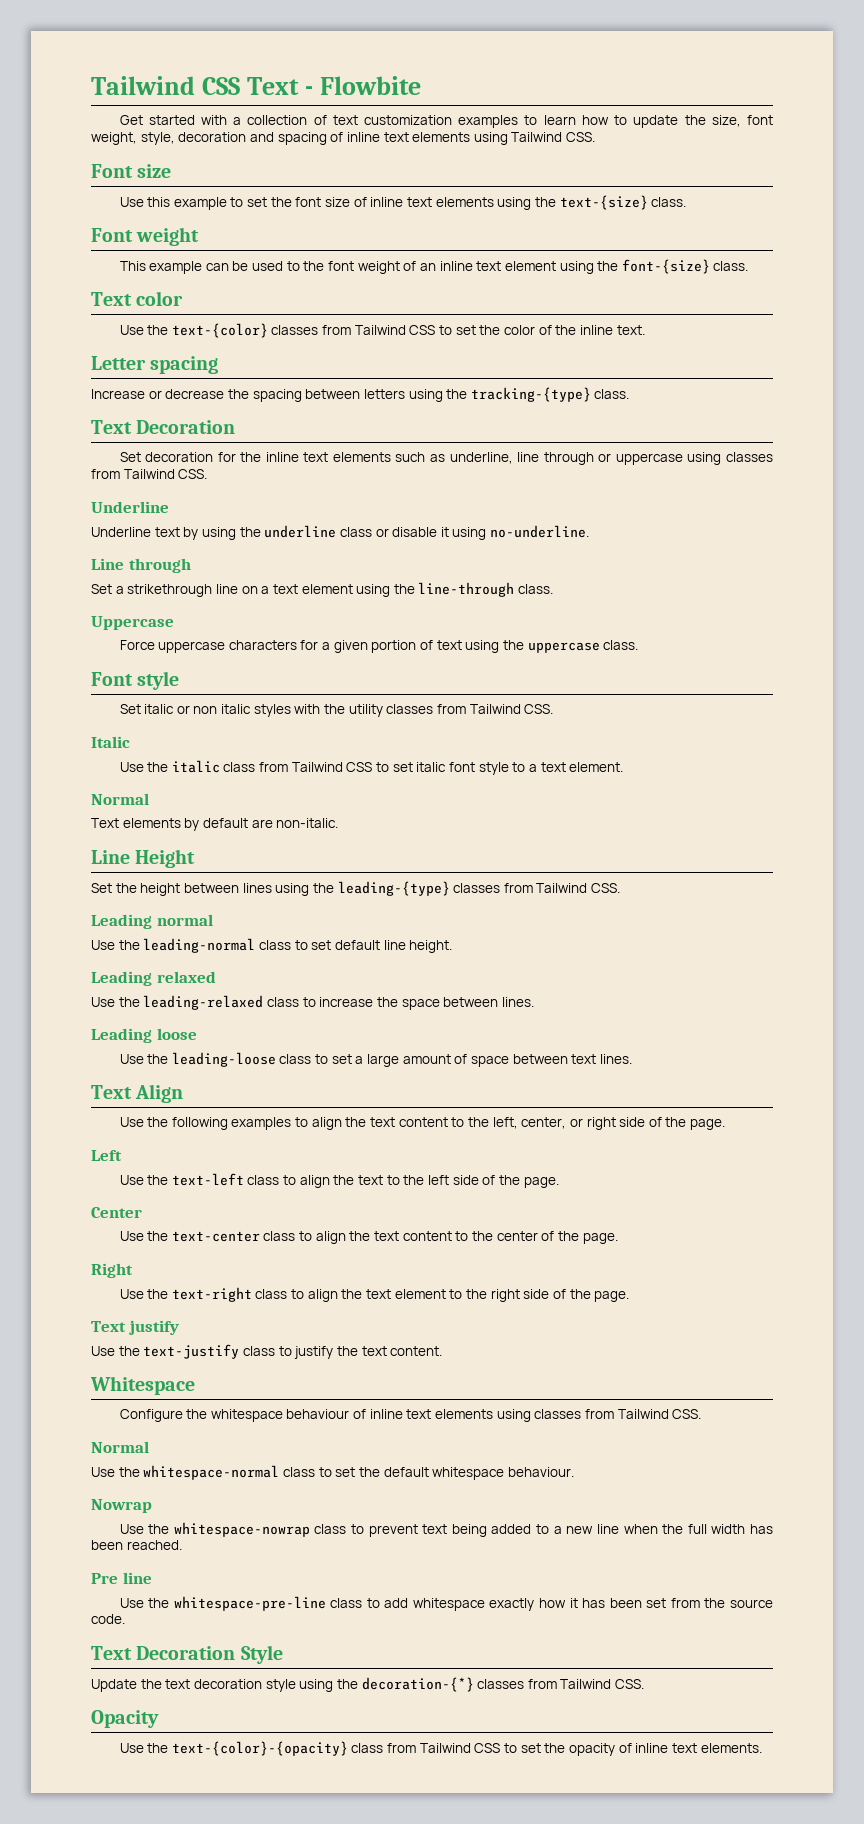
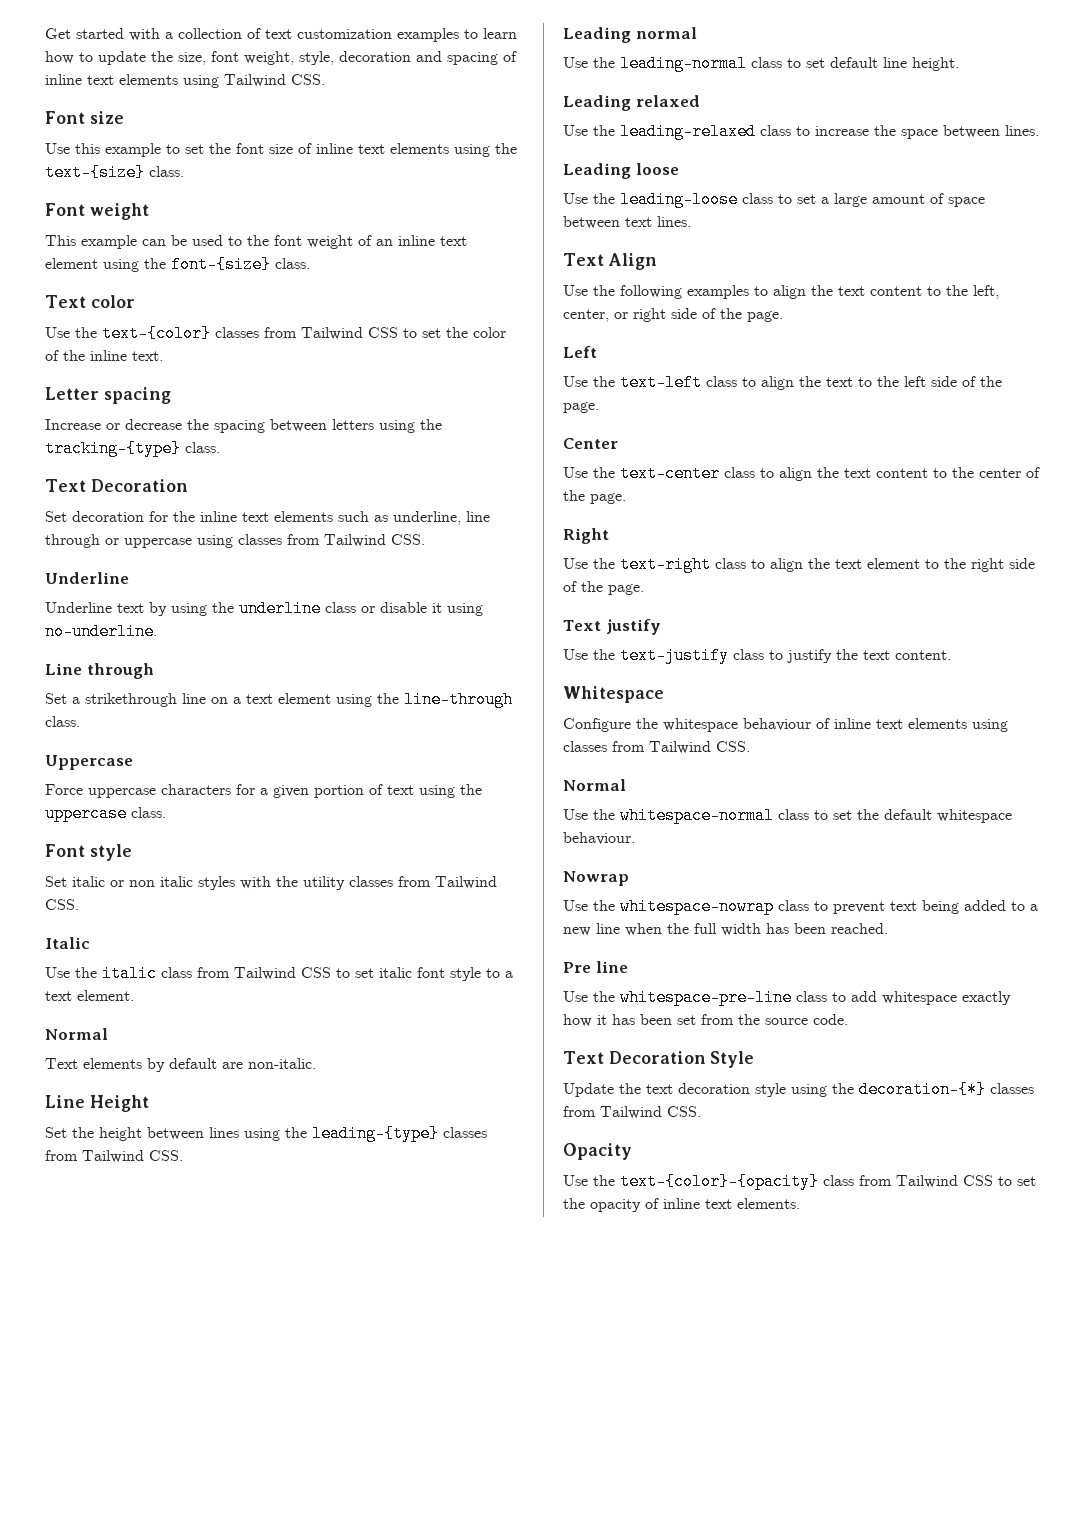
[91,76,422,95] Tailwind CSS Text - Flowbite // -> (45, 33) none

